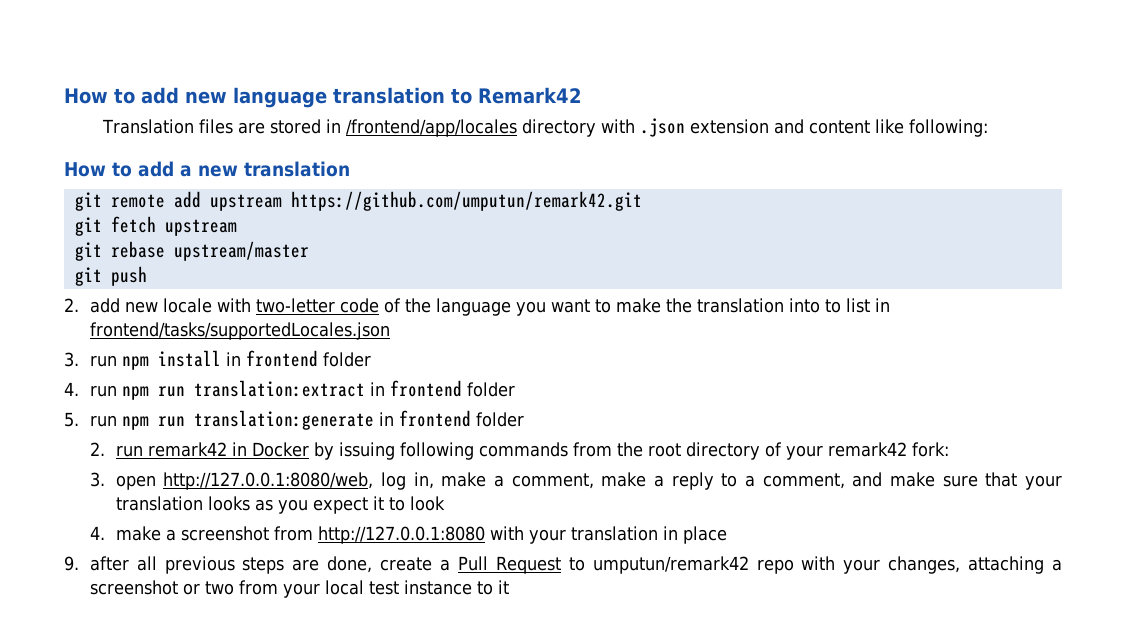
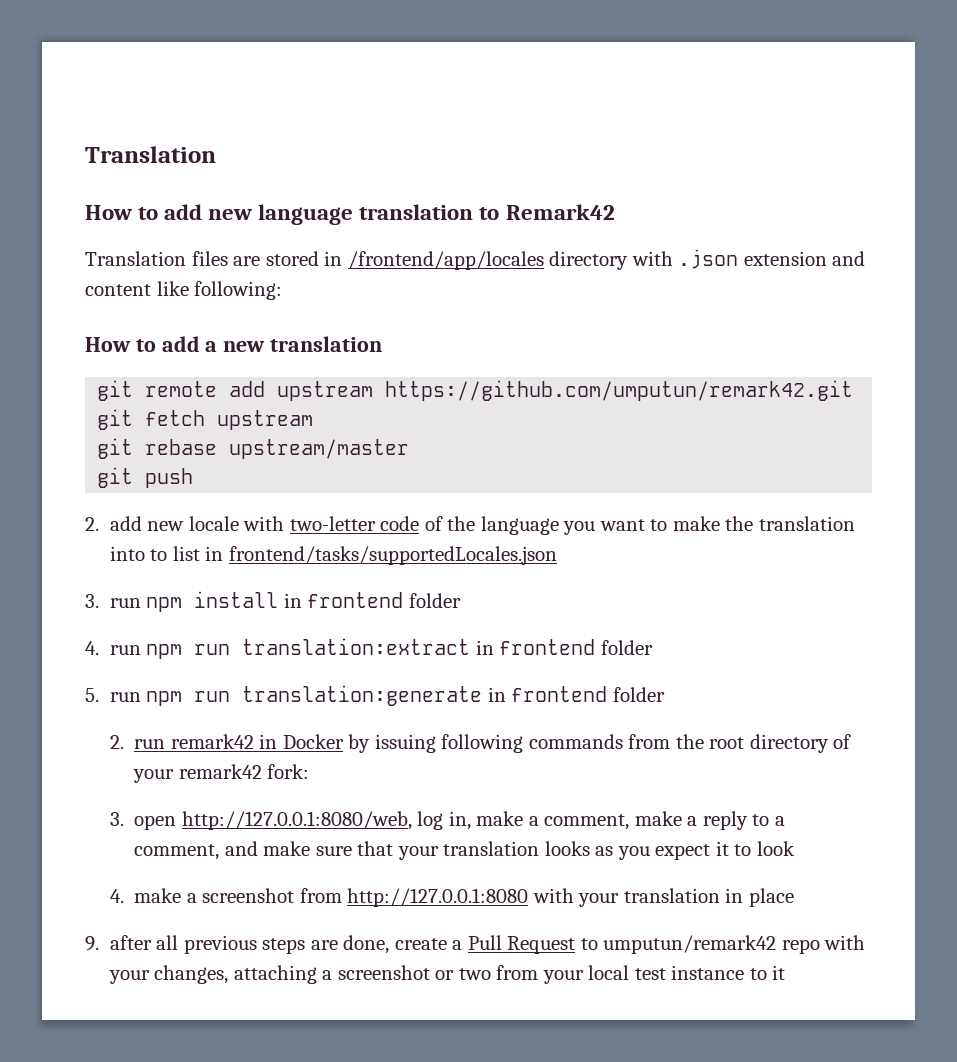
(64, 96) none -> [85,146,216,163] Translation //

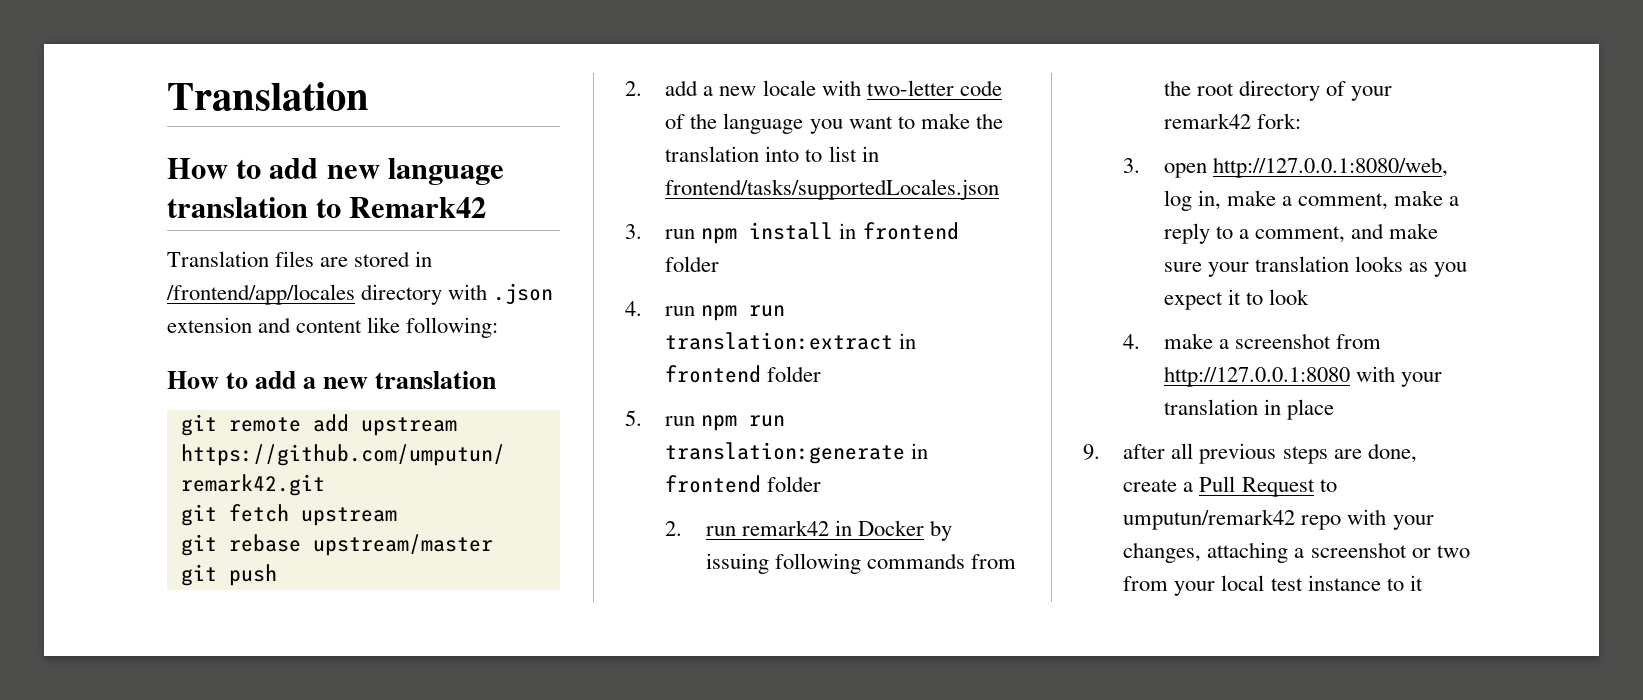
(142, 523) none -> [703,86,714,96] a
[357,841,394,856] that -> (1202, 267) none

